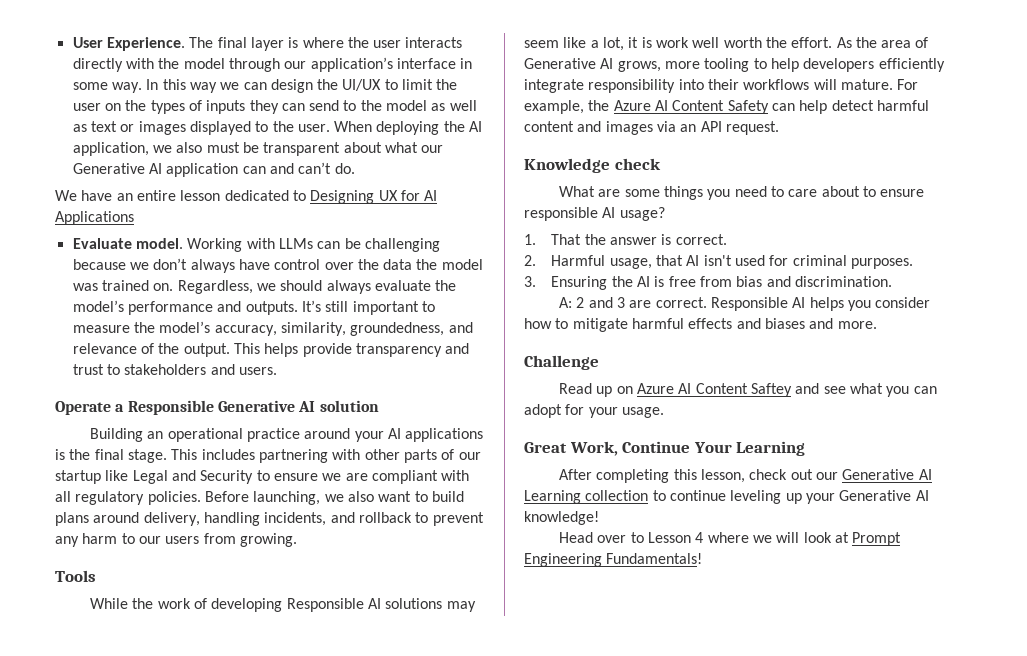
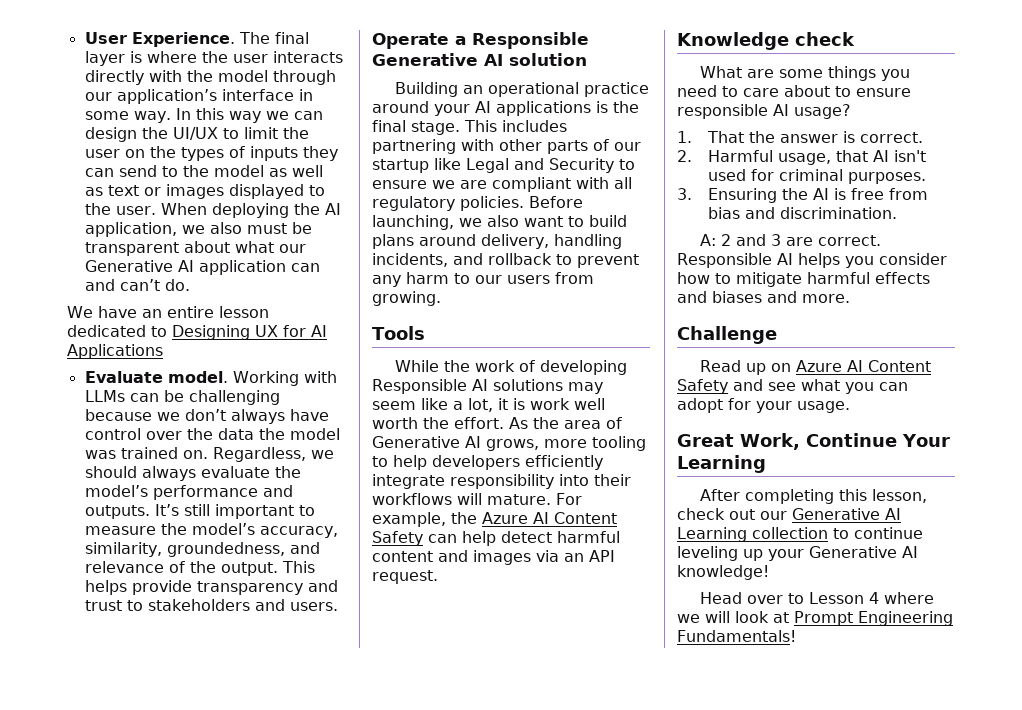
[751,383,793,397] Saftey -> [677,379,728,394] Safety

